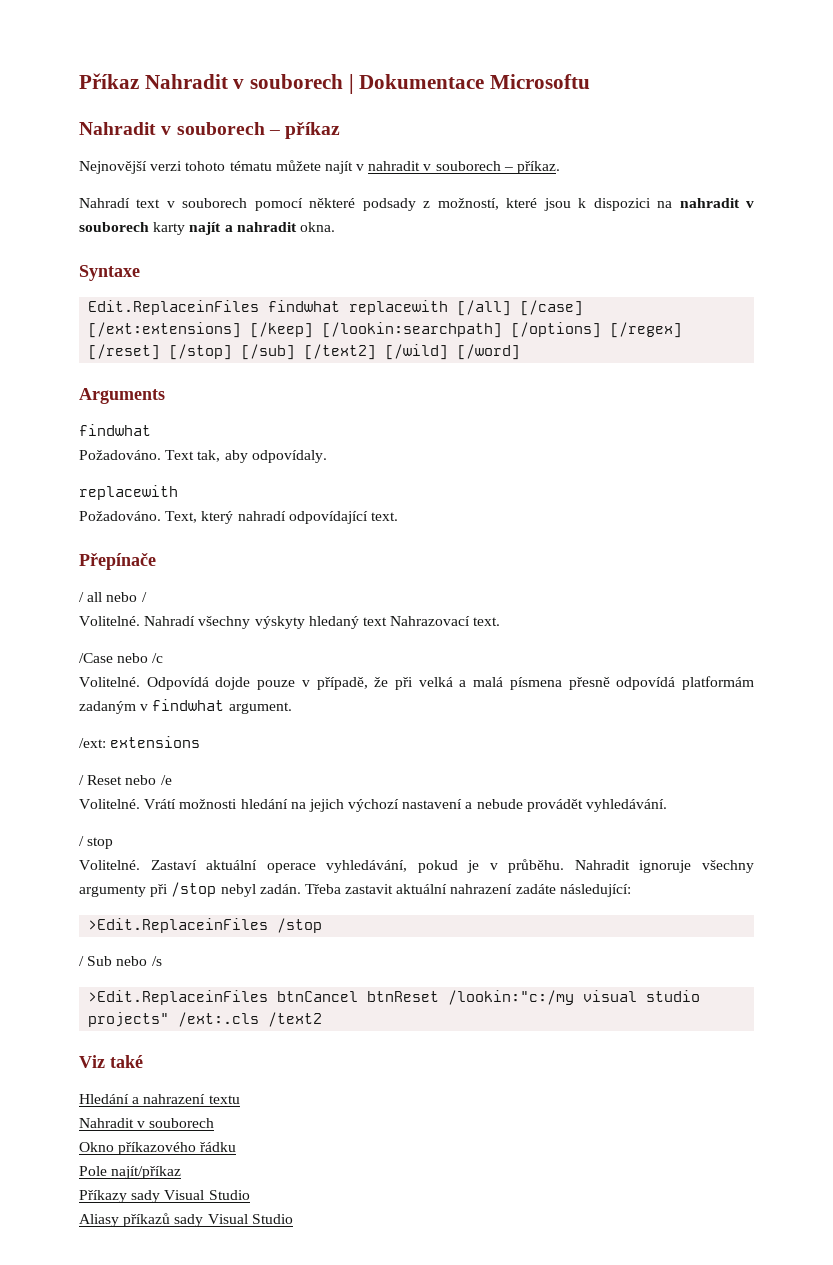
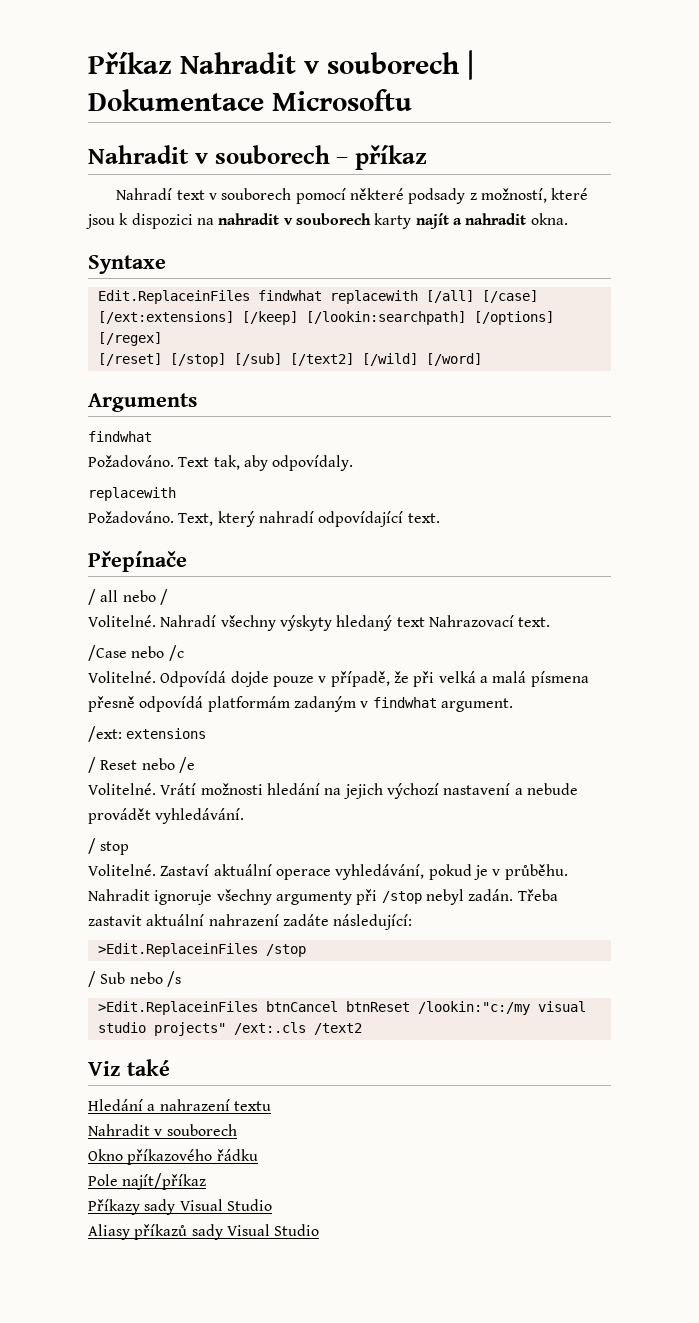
[79,160,561,174] // Nejnovější verzi tohoto tématu můžete najít v nahradit v souborech – příkaz. -> (427, 157) none

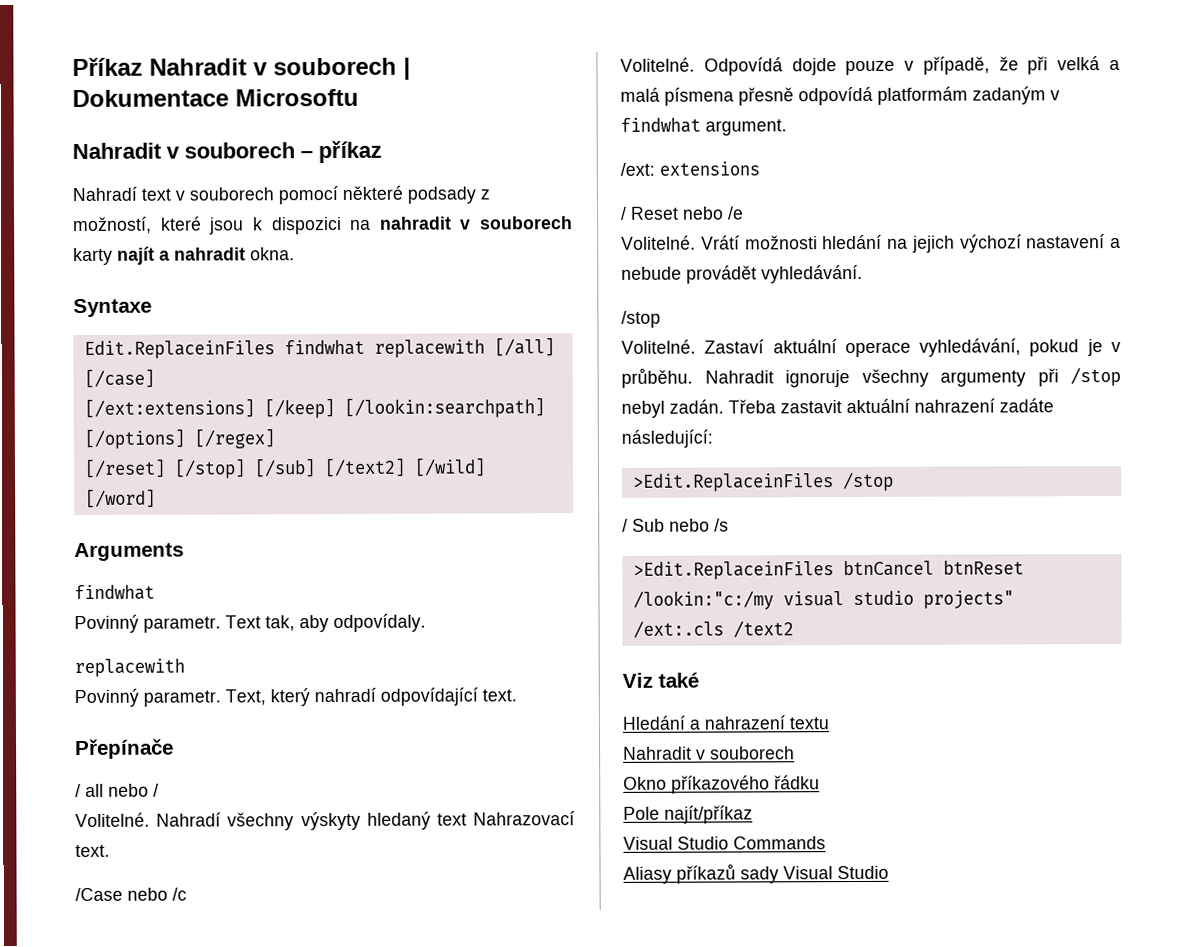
[88,455,174,467] Požadováno. -> [74,614,221,634] Povinný parametr.
[88,511,174,523] Požadováno. -> [74,688,221,708] Povinný parametr.
[88,838,130,855] / stop -> [621,310,661,328] /stop
[88,1199,272,1215] Příkazy sady Visual Studio -> [623,836,826,850] Visual Studio Commands

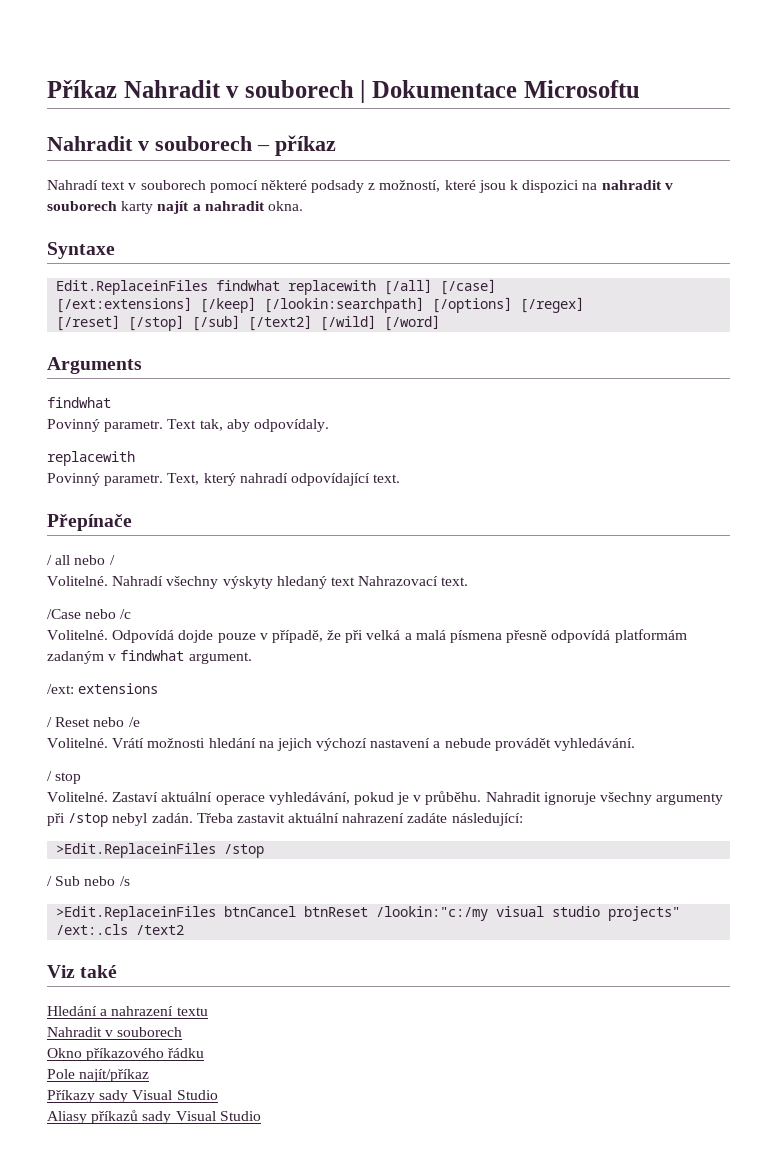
[621,310,661,328] /stop -> [47,771,82,784] / stop
[623,836,826,850] Visual Studio Commands -> [47,1090,218,1103] Příkazy sady Visual Studio

